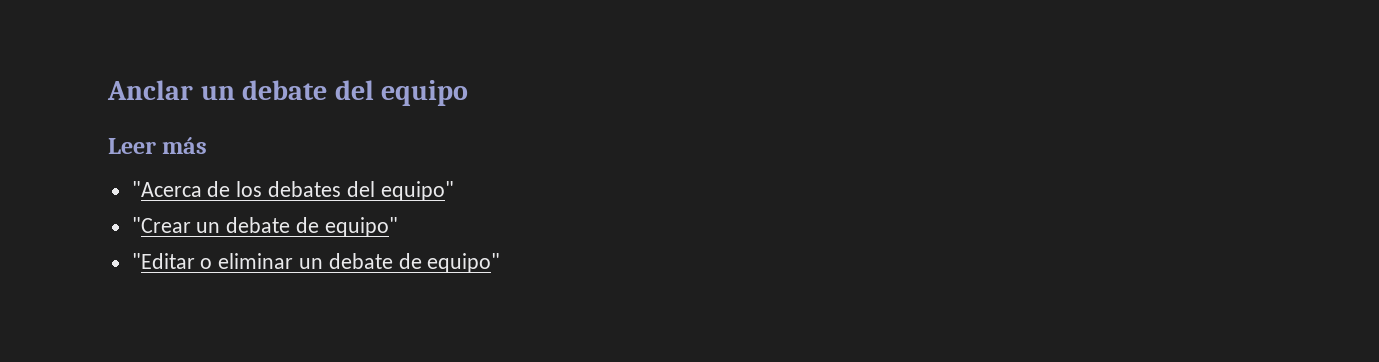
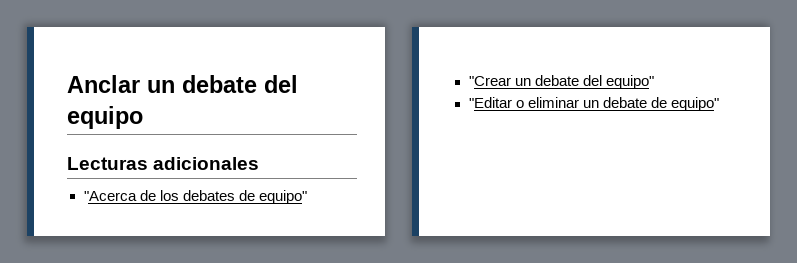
[108,137,208,154] Leer más -> [67,157,260,170] Lecturas adicionales
[346,181,375,197] del -> [238,190,255,201] de
[296,217,320,233] de -> [582,75,602,86] del

